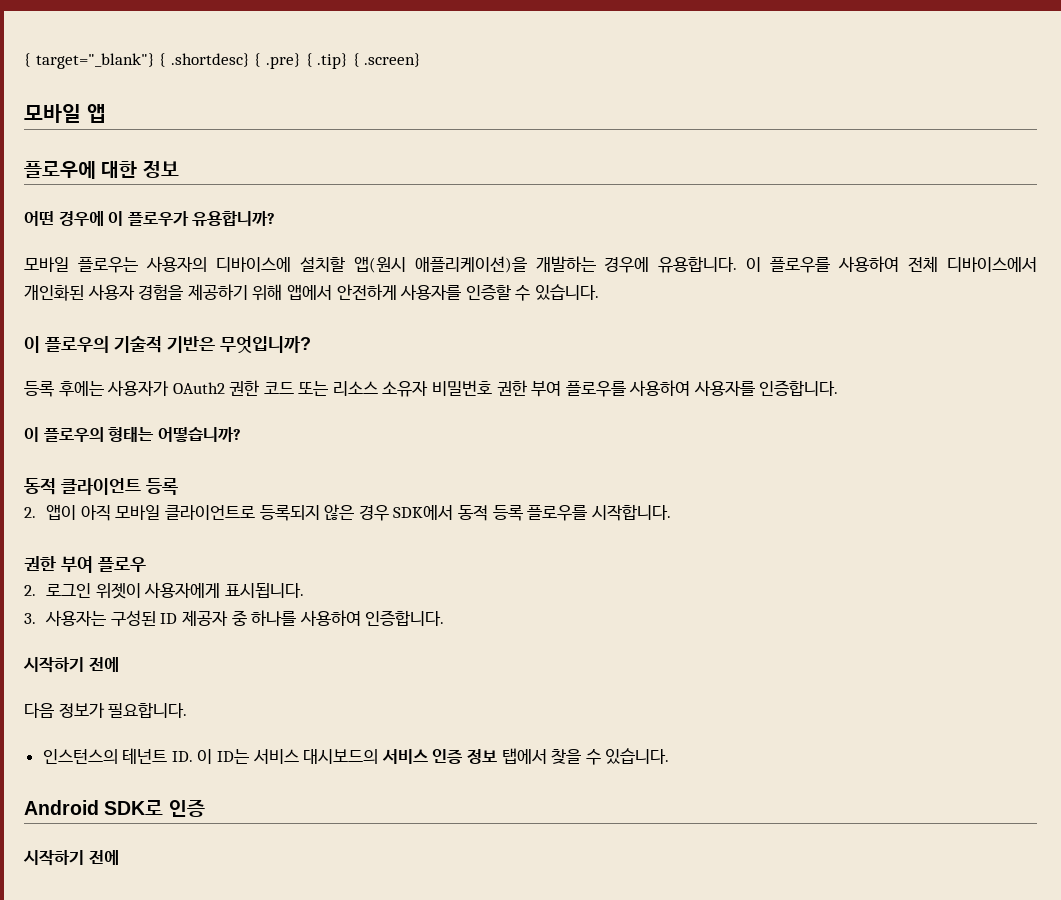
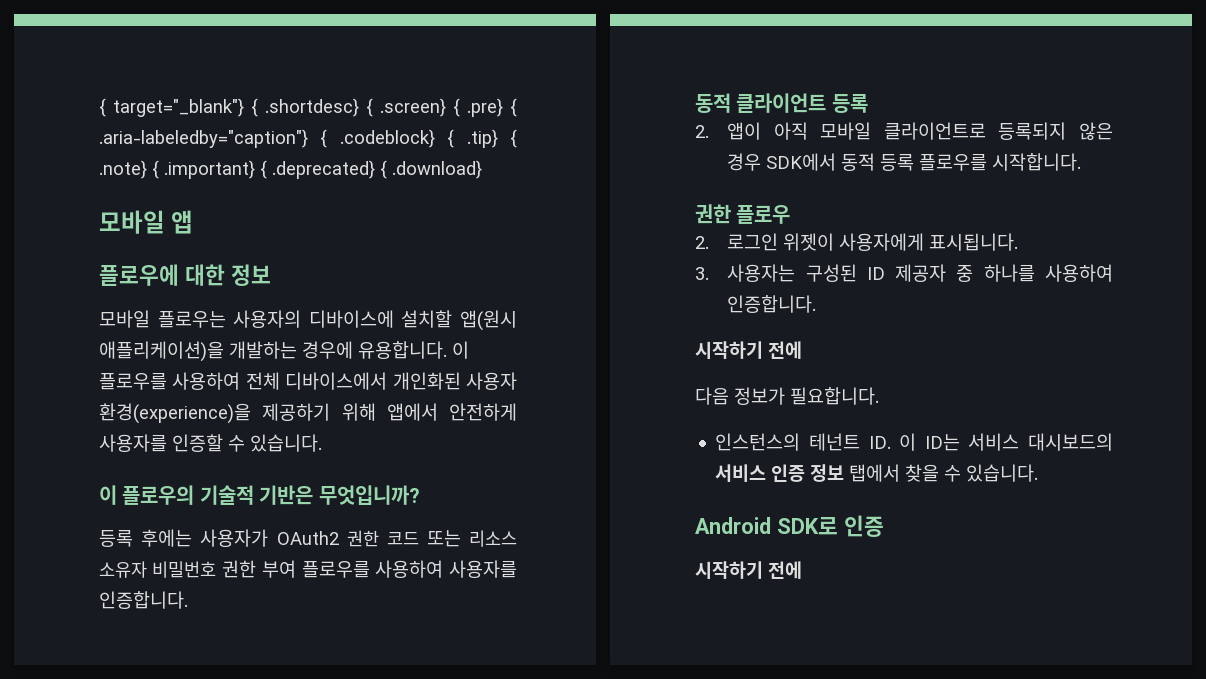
[265,53,422,69] .pre} { .tip} { .screen} -> [380,98,517,117] [99,129,517,148] [99,160,482,179] .screen} { .pre} { .aria-labeledby="caption"} { .codeblock} { .tip} { .note} { .important} { .deprecated} { .download}
[24,211,276,226] // 어떤 경우에 이 플로우가 유용합니까? -> (271, 275) none
[138,284,184,300] 경험을 -> [99,403,251,424] 환경(experience)을
[24,427,241,442] // 이 플로우의 형태는 어떻습니까? -> (188, 600) none
[61,556,93,573] 부여 -> (731, 214) none

